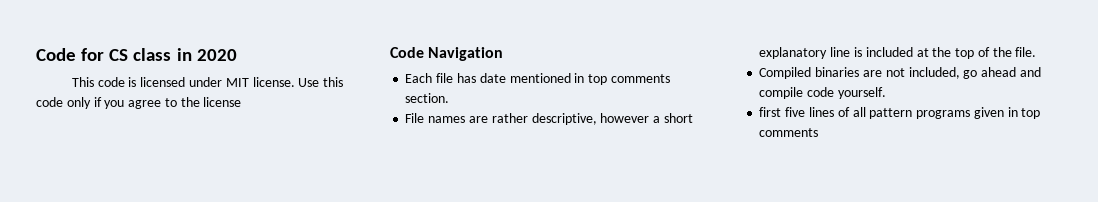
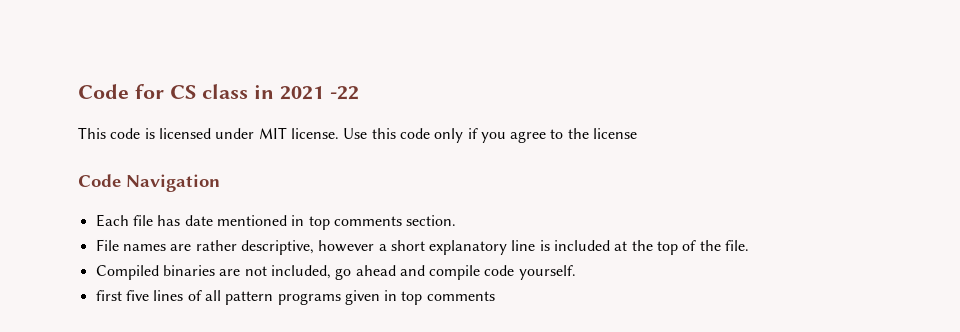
[196,49,237,61] 2020 -> [280,86,359,100] 2021 -22

